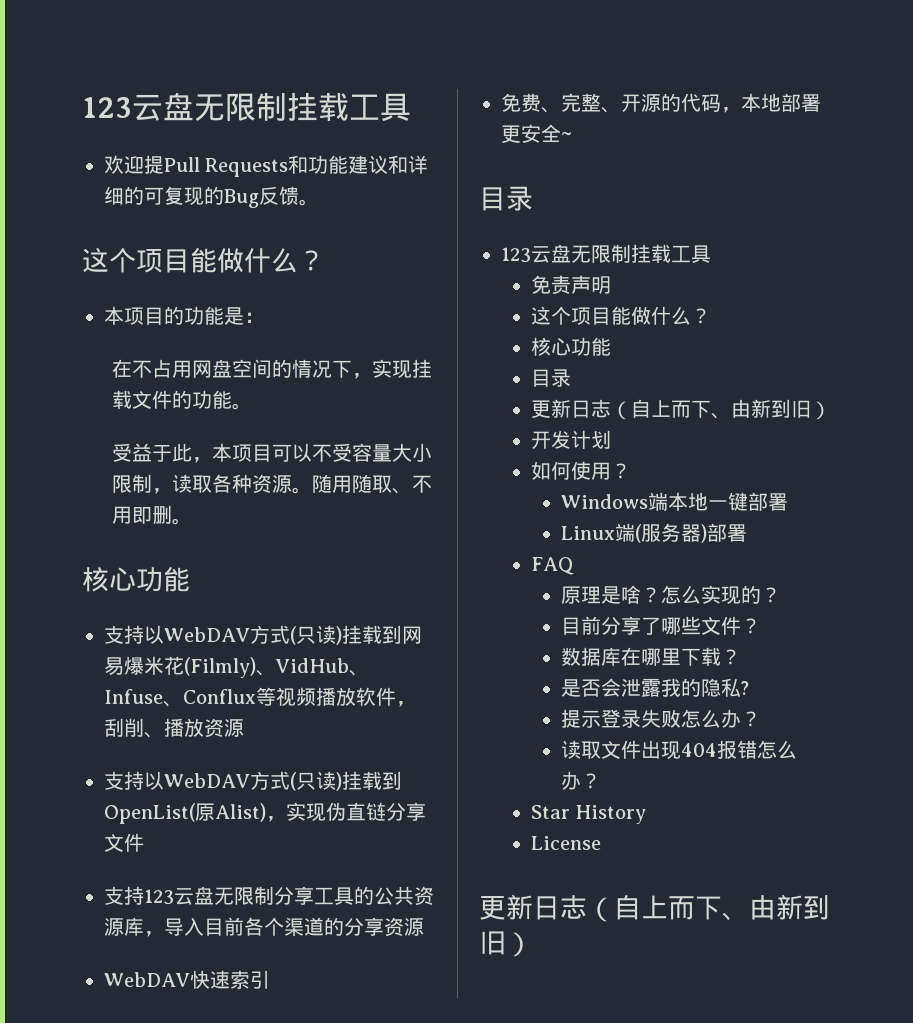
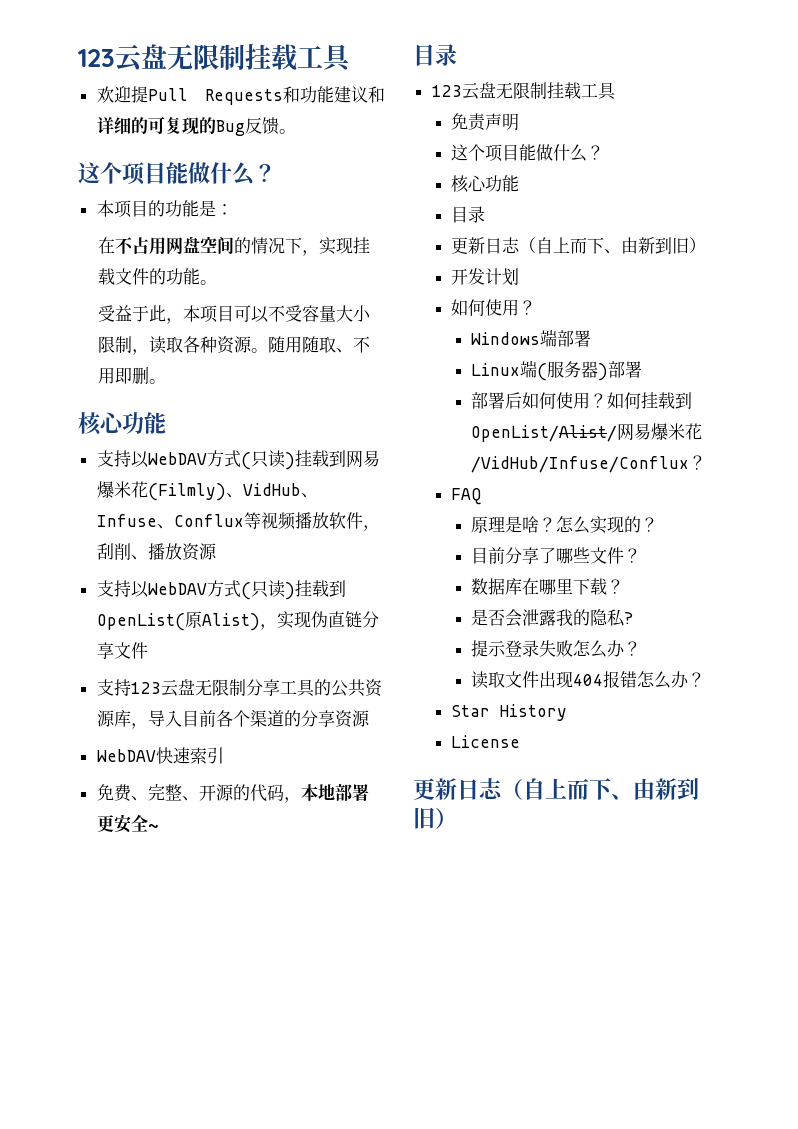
[667,492,748,511] 本地一键 -> (557, 338) none
(747, 533) none -> [470,392,692,409] [470,423,702,442] [470,455,706,473] // 部署后如何使用？如何挂载到OpenList/Alist/网易爆米花/VidHub/Infuse/Conflux？

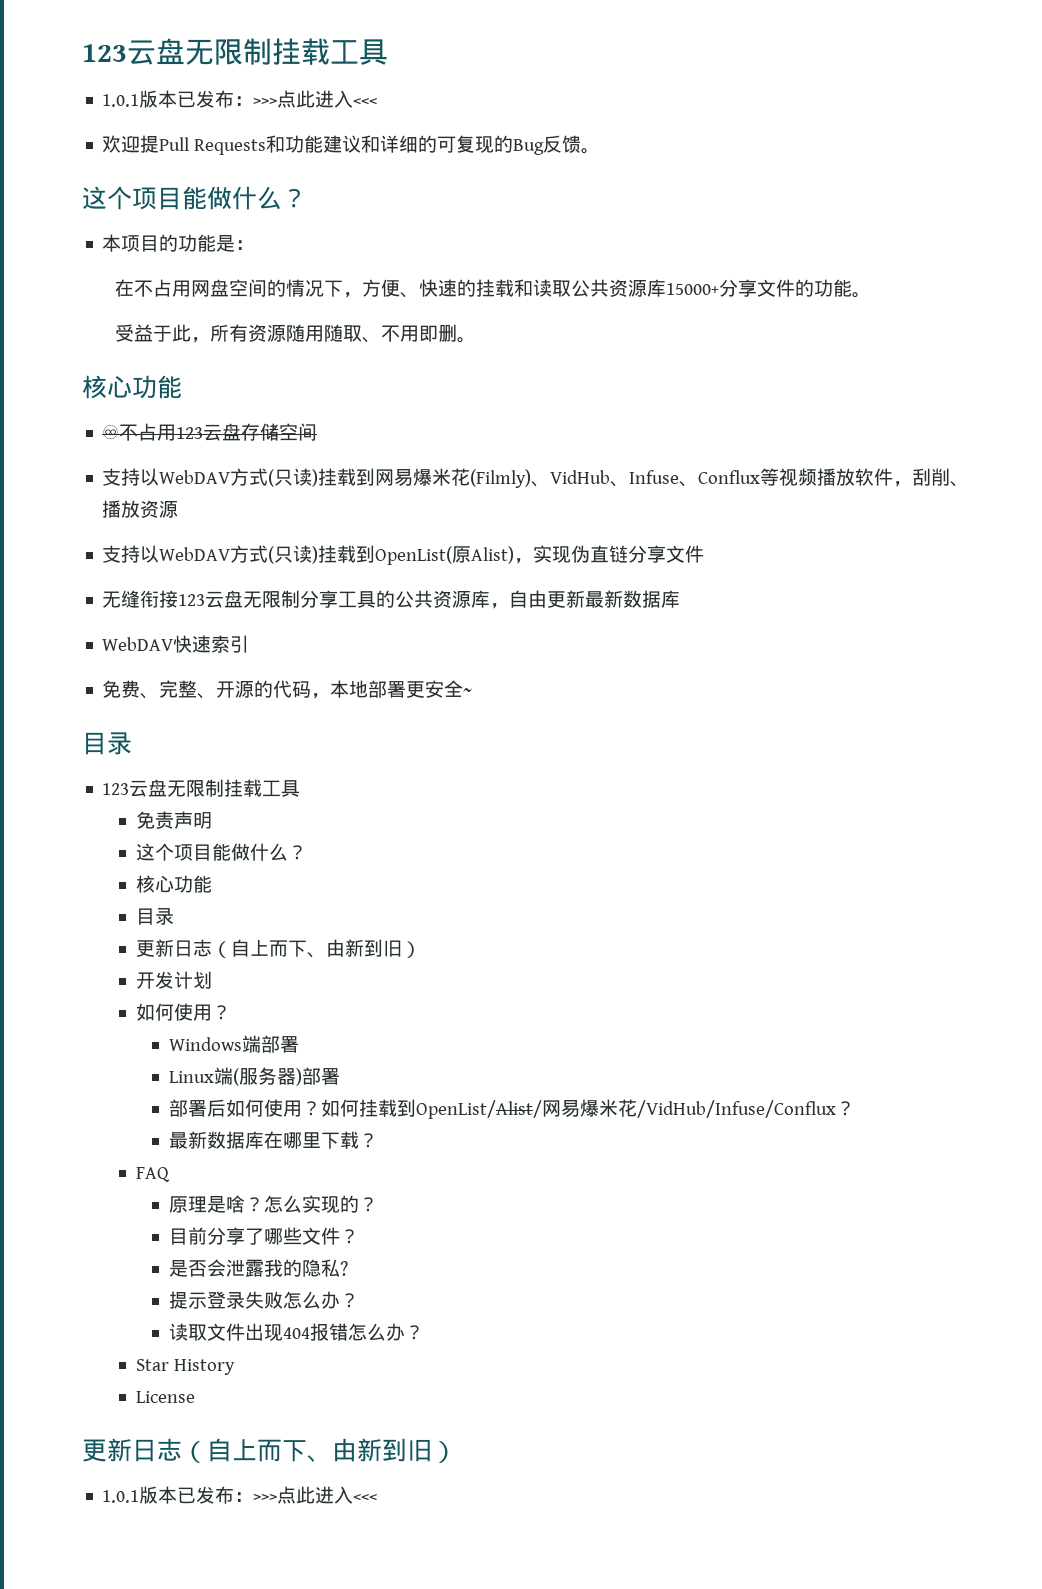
[78,43,352,72] 123云盘无限制挂载工具 -> [82,38,388,65] [102,90,378,108] 123云盘无限制挂载工具 // 1.0.1版本已发布：>>>点此进入<<<
[318,237,370,255] [97,268,115,285] 实现挂载 -> [362,279,758,298] 方便、快速的挂载和读取公共资源库15000+分享
[182,305,371,323] [97,336,268,355] 本项目可以不受容量大小限制，读取各种资源。 -> [210,324,287,342] 所有资源
(166, 423) none -> [102,423,318,441] // ♾不占用123云盘存储空间
[96,679,131,696] 支持 -> [102,590,179,608] 无缝衔接
[147,710,370,728] 导入目前各个渠道的分享资源 -> [509,590,681,608] 自由更新最新数据库
(706, 462) none -> [168,1131,378,1149] // 最新数据库在哪里下载？
[470,578,624,595] // 数据库在哪里下载？ -> (359, 1236) none
(457, 818) none -> [102,1486,378,1504] // 1.0.1版本已发布：>>>点此进入<<<

